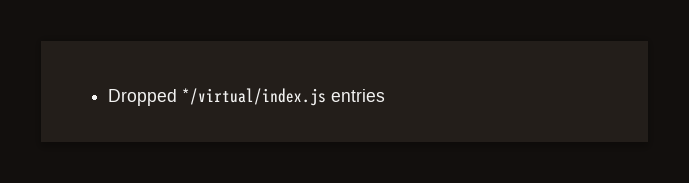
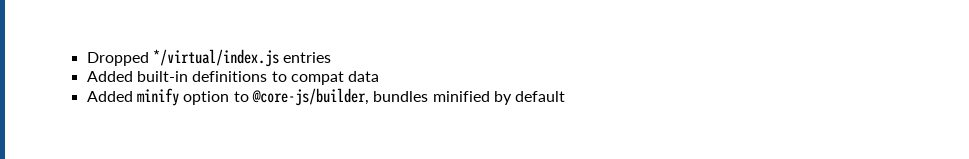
(386, 95) none -> [86,71,380,85] [86,88,566,106] // Added built-in definitions to compat data // Added minify option to @core-js/builder, bundles minified by default

